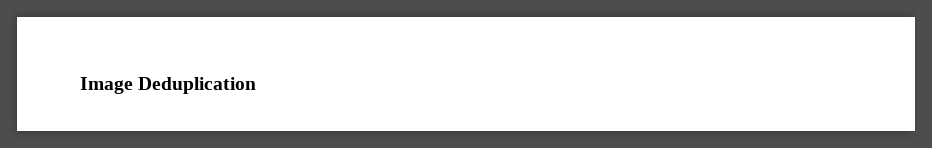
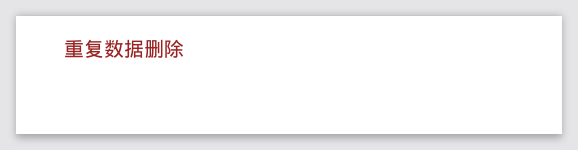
[80,77,257,94] Image Deduplication -> [64,39,184,58] 重复数据删除

